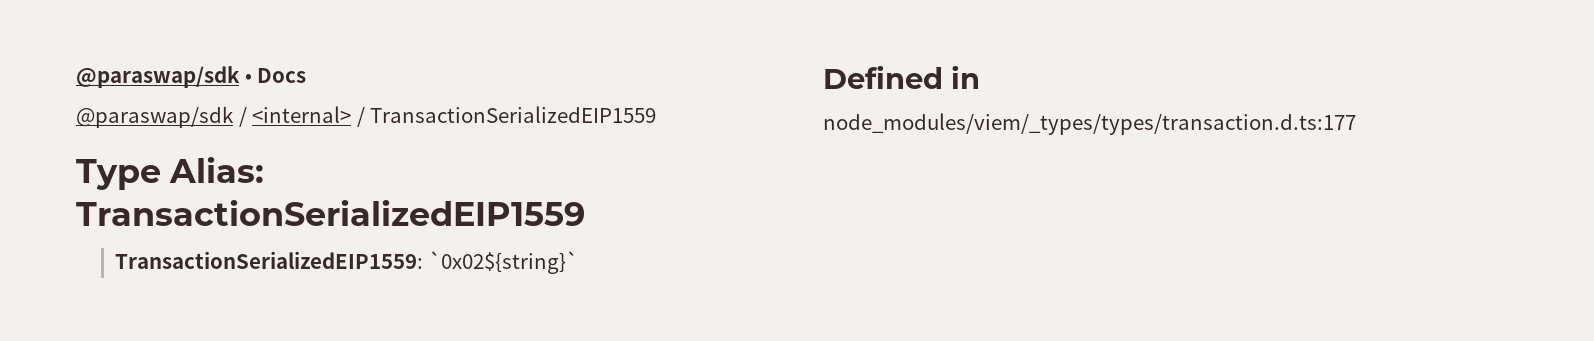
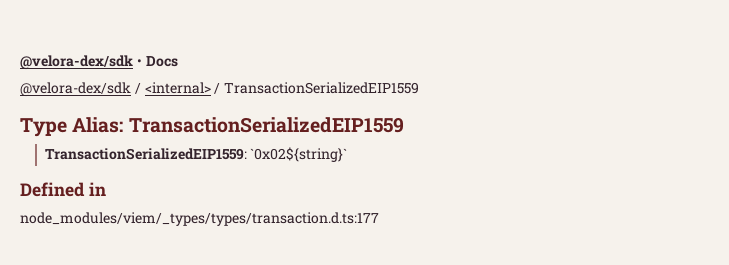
[76,66,240,88] @paraswap/sdk -> [20,55,133,70] @velora-dex/sdk
[76,106,234,128] @paraswap/sdk -> [20,82,131,97] @velora-dex/sdk

